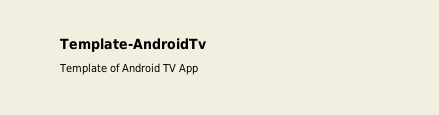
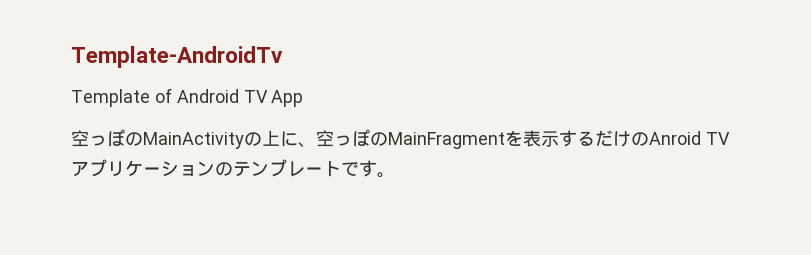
(198, 69) none -> [71,129,730,149] [71,159,395,178] // 空っぽのMainActivityの上に、空っぽのMainFragmentを表示するだけのAnroid TVアプリケーションのテンプレートです。

